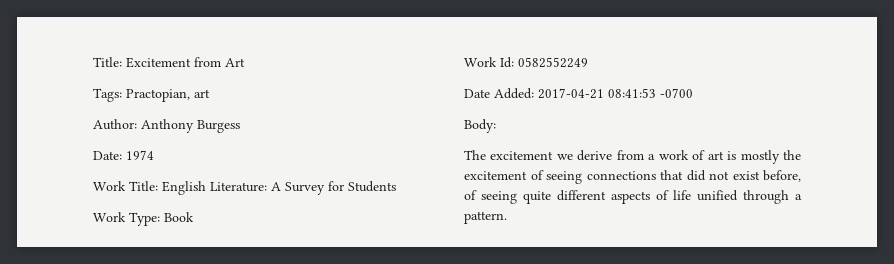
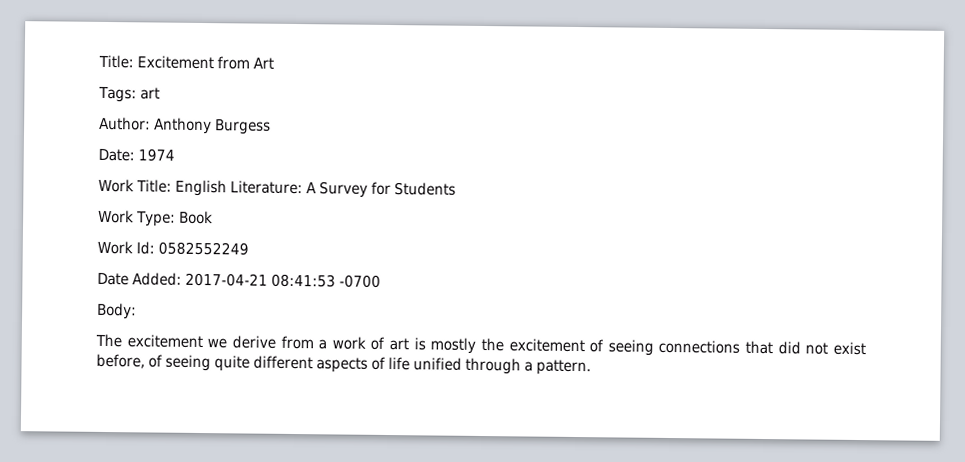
[126,89,190,102] Practopian, -> (137, 94) none

